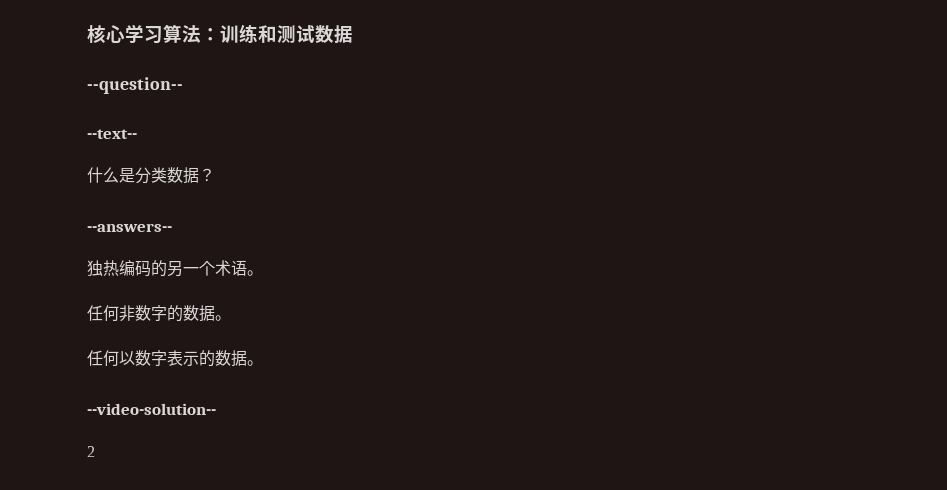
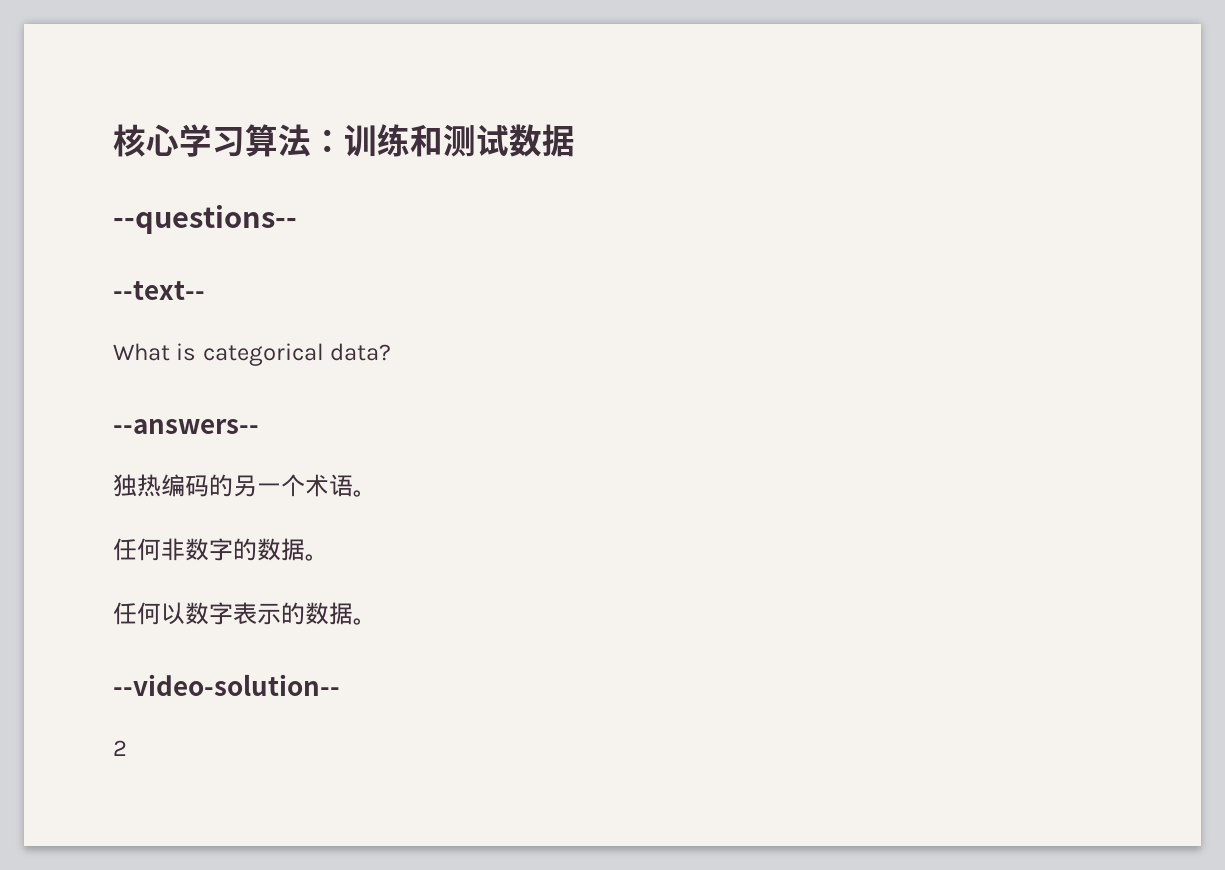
[87,77,183,94] --question-- -> [113,205,297,234] --questions--
[87,167,215,184] 什么是分类数据？ -> [113,343,392,366] What is categorical data?

